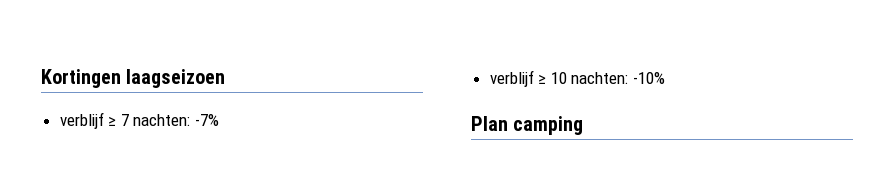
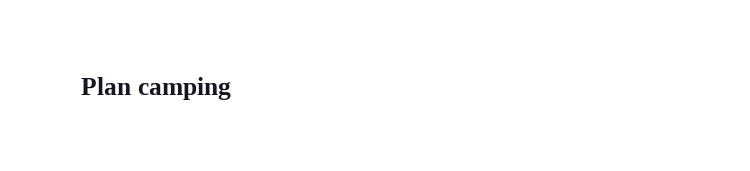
[41,69,226,88] [59,112,220,129] [489,70,666,87] Kortingen laagseizoen // verblijf ≥ 7 nachten: -7% // verblijf ≥ 10 nachten: -10% // -> (81, 86) none

